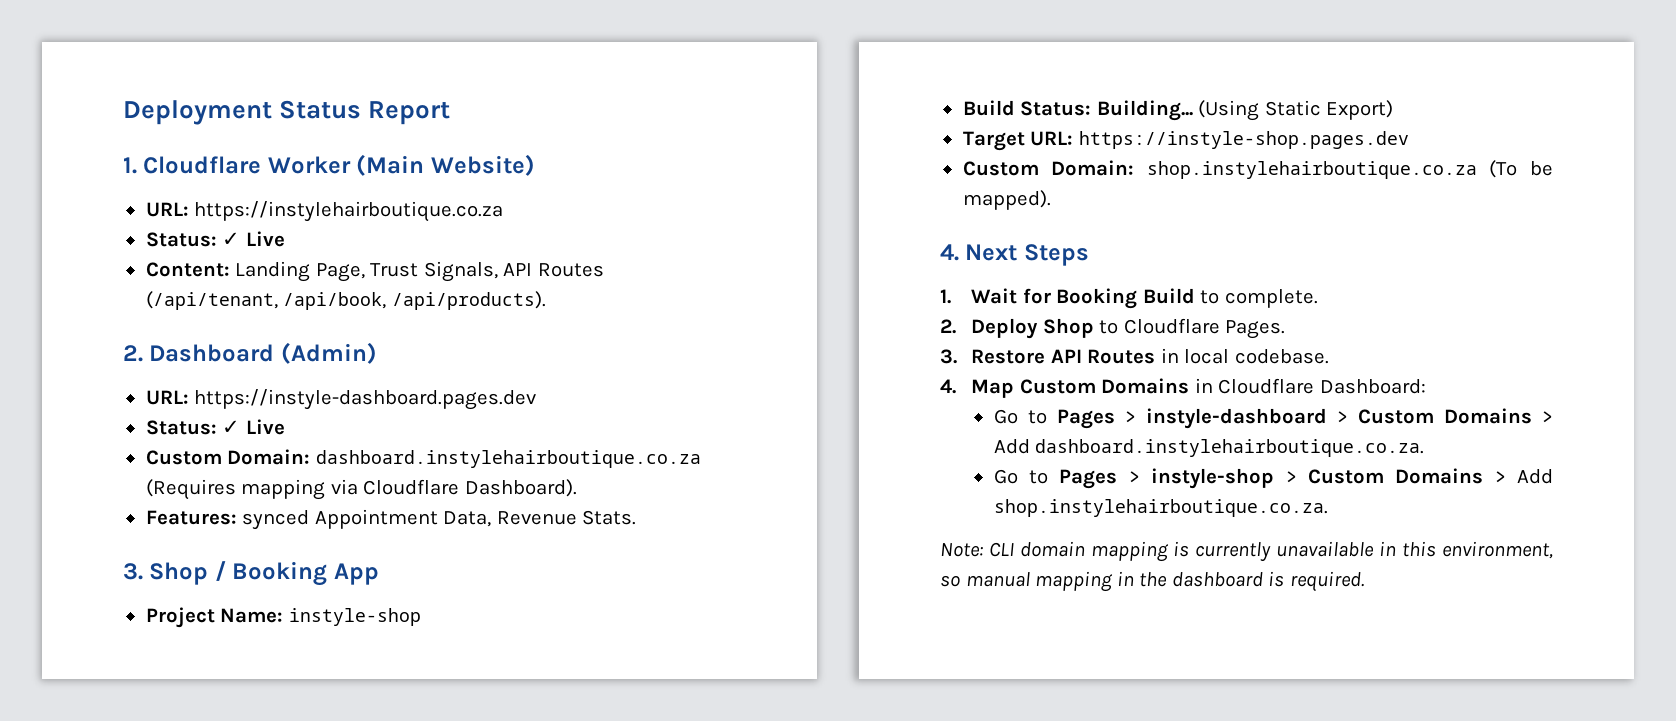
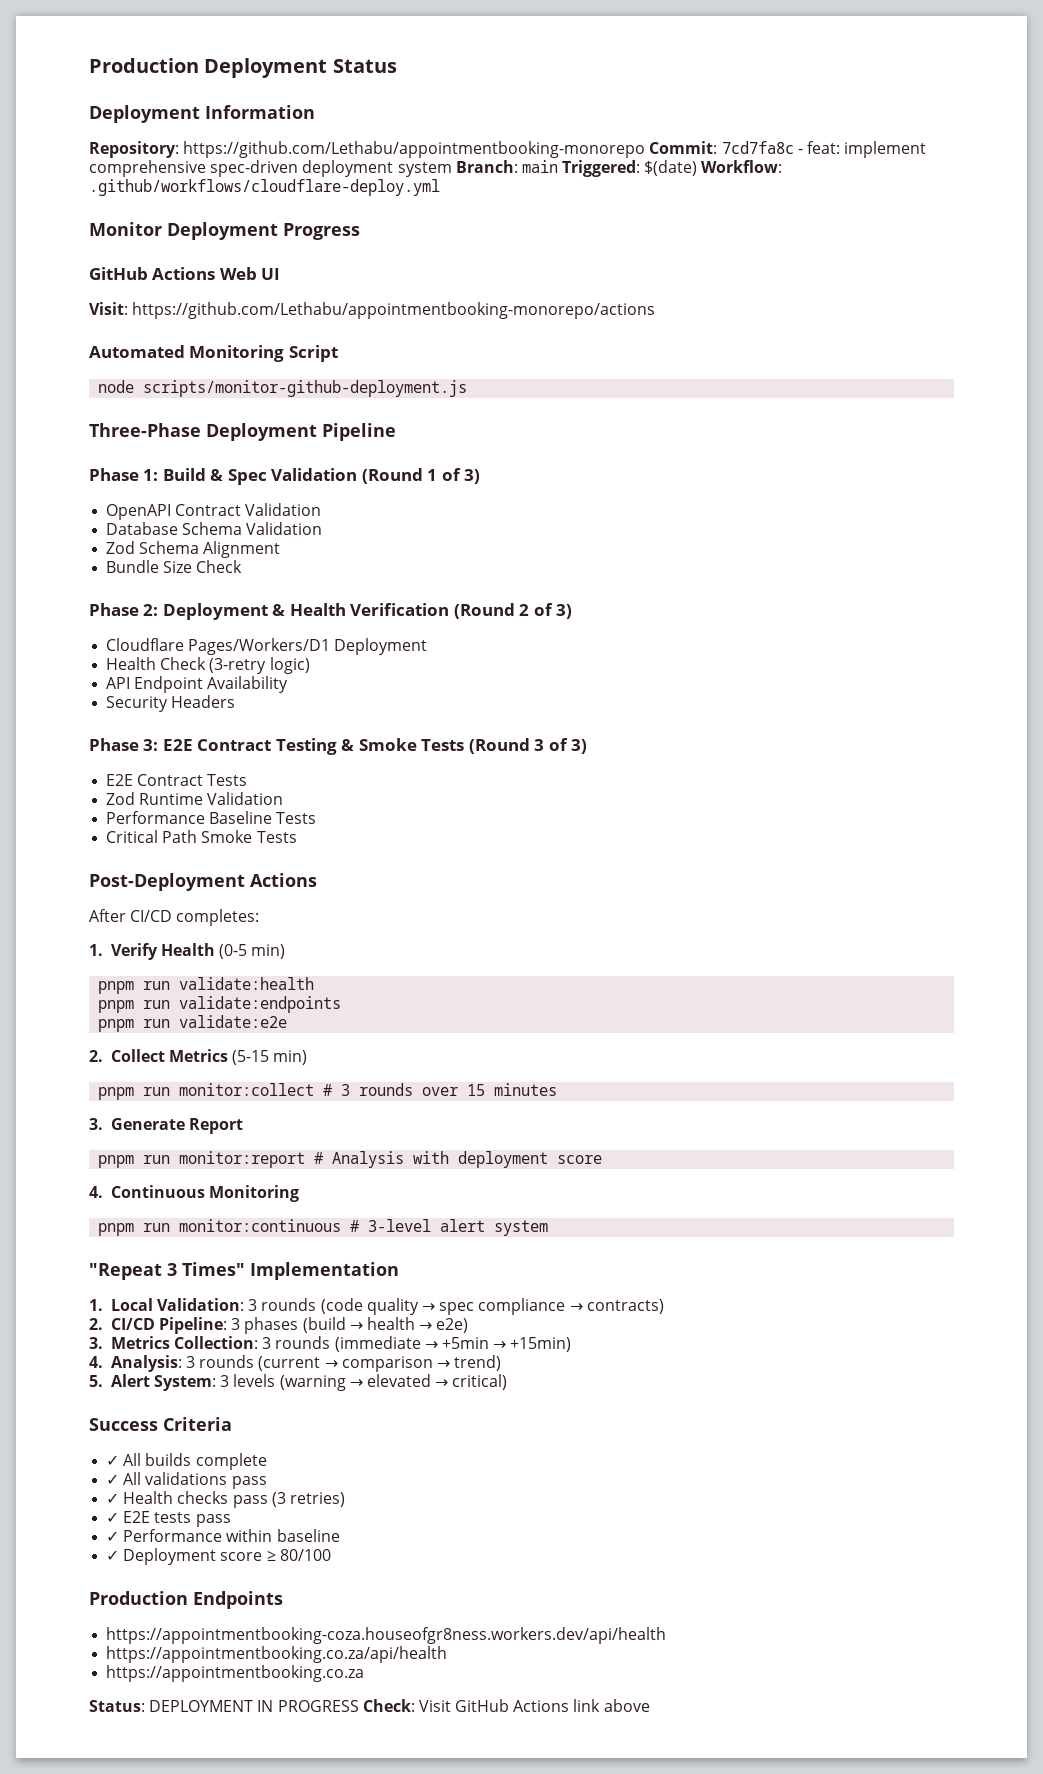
(123, 112) none -> [89,58,199,73] Production
[368,101,451,125] [123,154,535,176] [145,201,504,222] [145,231,285,247] [145,261,604,282] [145,291,546,310] [123,342,377,364] [145,389,537,410] [145,419,285,435] [145,449,701,468] [145,479,577,500] [145,509,637,530] [123,561,379,586] [145,607,421,628] [962,100,1394,121] [962,131,1409,151] [962,160,1554,179] [962,190,1051,210] [940,244,1089,266] [940,288,1318,309] [940,318,1286,339] [940,348,1329,364] [940,378,1426,398] [993,408,1553,429] [993,439,1425,457] [993,468,1553,489] [993,499,1328,517] [940,541,1553,562] [940,571,1364,592] Report // 1. Cloudflare Worker (Main Website) // URL: https://instylehairboutique.co.za // Status: ✓ Live // Content: Landing Page, Trust Signals, API Routes (/api/tenant, /api/book, /api/products). // 2. Dashboard (Admin) // URL: https://instyle-dashboard.pages.dev // Status: ✓ Live // Custom Domain: dashboard.instylehairboutique.co.za (Requires mapping via Cloudflare Dashboard). // Features: synced Appointment Data, Revenue Stats. // 3. Shop / Booking App // Project Name: instyle-shop // Build Status: Building... (Using Static Export) // Target URL: https://instyle-shop.pages.dev // Custom Domain: shop.instylehairboutique.co.za (To be mapped). // 4. Next Steps // 1. Wait for Booking Build to complete. // 2. Deploy Shop to Cloudflare Pages. // 3. Restore API Routes in local codebase. // 4. Map Custom Domains in Cloudflare Dashboard: // Go to Pages > instyle-dashboard > Custom Domains > Add dashboard.instylehairboutique.co.za. // Go to Pages > instyle-shop > Custom Domains > Add shop.instylehairboutique.co.za. // Note: CLI domain mapping is currently unavailable in this environment, so manual mapping in the dashboard is required. -> [89,105,315,123] [89,141,927,158] [89,160,783,177] [89,179,440,196] [89,222,360,240] [89,267,281,280] [89,302,656,319] [89,345,338,362] [98,380,468,397] [89,423,396,441] [89,468,481,485] [106,503,322,520] [106,522,323,535] [106,541,281,558] [106,560,243,573] [89,603,573,620] [106,638,428,655] [106,657,310,674] [106,676,289,693] [106,695,236,712] [89,738,587,755] [106,774,248,786] [106,792,284,805] [106,811,317,824] [106,830,297,843] [89,873,317,891] [89,909,260,926] [89,943,286,960] [98,977,315,994] [98,996,342,1013] [98,1015,288,1032] [89,1049,308,1065] [98,1083,558,1100] [89,1118,244,1134] [98,1151,603,1168] [89,1185,300,1202] [98,1219,549,1236] [89,1262,399,1280] [89,1298,664,1315] [89,1317,469,1334] [89,1336,572,1352] [89,1355,502,1372] [89,1374,508,1391] [89,1417,232,1431] [106,1453,267,1470] [106,1472,267,1489] [106,1491,345,1508] [106,1511,231,1527] [106,1529,340,1542] [106,1548,331,1565] [89,1591,283,1609] [106,1627,667,1644] [106,1646,448,1663] [106,1665,365,1682] [89,1699,650,1712] // Deployment Information // Repository: https://github.com/Lethabu/appointmentbooking-monorepo Commit: 7cd7fa8c - feat: implement comprehensive spec-driven deployment system Branch: main Triggered: $(date) Workflow: .github/workflows/cloudflare-deploy.yml // Monitor Deployment Progress // GitHub Actions Web UI // Visit: https://github.com/Lethabu/appointmentbooking-monorepo/actions // Automated Monitoring Script // node scripts/monitor-github-deployment.js // Three-Phase Deployment Pipeline // Phase 1: Build & Spec Validation (Round 1 of 3) // OpenAPI Contract Validation // Database Schema Validation // Zod Schema Alignment // Bundle Size Check // Phase 2: Deployment & Health Verification (Round 2 of 3) // Cloudflare Pages/Workers/D1 Deployment // Health Check (3-retry logic) // API Endpoint Availability // Security Headers // Phase 3: E2E Contract Testing & Smoke Tests (Round 3 of 3) // E2E Contract Tests // Zod Runtime Validation // Performance Baseline Tests // Critical Path Smoke Tests // Post-Deployment Actions // After CI/CD completes: // 1. Verify Health (0-5 min) // pnpm run validate:health // pnpm run validate:endpoints // pnpm run validate:e2e // 2. Collect Metrics (5-15 min) // pnpm run monitor:collect # 3 rounds over 15 minutes // 3. Generate Report // pnpm run monitor:report # Analysis with deployment score // 4. Continuous Monitoring // pnpm run monitor:continuous # 3-level alert system // "Repeat 3 Times" Implementation // 1. Local Validation: 3 rounds (code quality → spec compliance → contracts) // 2. CI/CD Pipeline: 3 phases (build → health → e2e) // 3. Metrics Collection: 3 rounds (immediate → +5min → +15min) // 4. Analysis: 3 rounds (current → comparison → trend) // 5. Alert System: 3 levels (warning → elevated → critical) // Success Criteria // ✓ All builds complete // ✓ All validations pass // ✓ Health checks pass (3 retries) // ✓ E2E tests pass // ✓ Performance within baseline // ✓ Deployment score ≥ 80/100 // Production Endpoints // https://appointmentbooking-coza.houseofgr8ness.workers.dev/api/health // https://appointmentbooking.co.za/api/health // https://appointmentbooking.co.za // Status: DEPLOYMENT IN PROGRESS Check: Visit GitHub Actions link above

